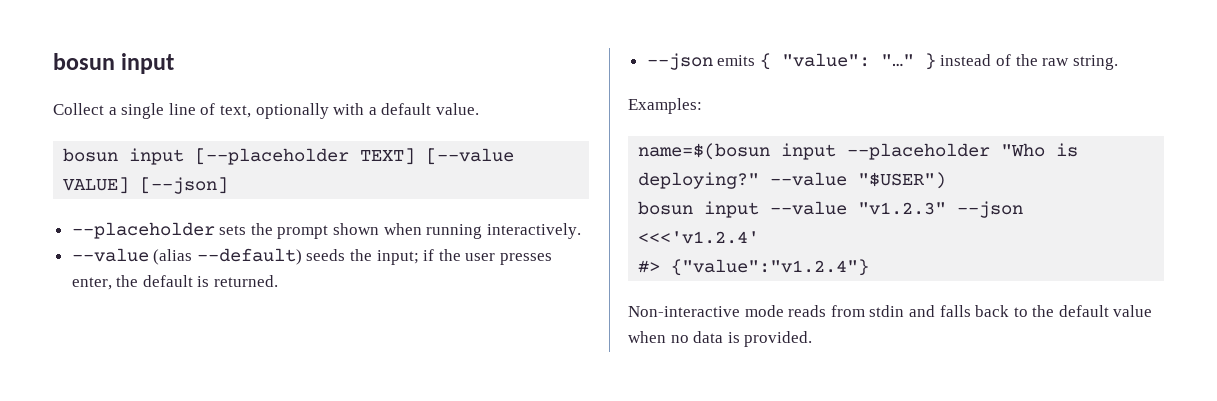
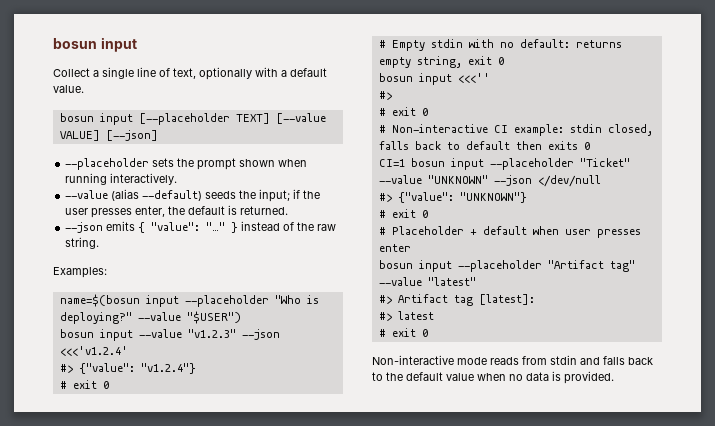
[671,259,870,276] {"value":"v1.2.4"} -> [78,363,196,374] [59,380,109,389] [378,39,622,51] [378,56,504,68] [378,73,490,85] [378,91,392,100] [378,107,428,116] [378,124,653,136] [378,141,590,150] [378,158,630,170] [378,175,601,187] [378,192,527,203] [378,209,428,218] [378,226,641,238] [378,244,411,252] [378,260,635,272] [378,277,476,286] [378,294,535,306] [378,311,434,321] [378,328,428,337] {"value": "v1.2.4"} // # exit 0 // # Empty stdin with no default: returns empty string, exit 0 // bosun input <<<'' // #> // # exit 0 // # Non-interactive CI example: stdin closed, falls back to default then exits 0 // CI=1 bosun input --placeholder "Ticket" --value "UNKNOWN" --json </dev/null // #> {"value": "UNKNOWN"} // # exit 0 // # Placeholder + default when user presses enter // bosun input --placeholder "Artifact tag" --value "latest" // #> Artifact tag [latest]: // #> latest // # exit 0

